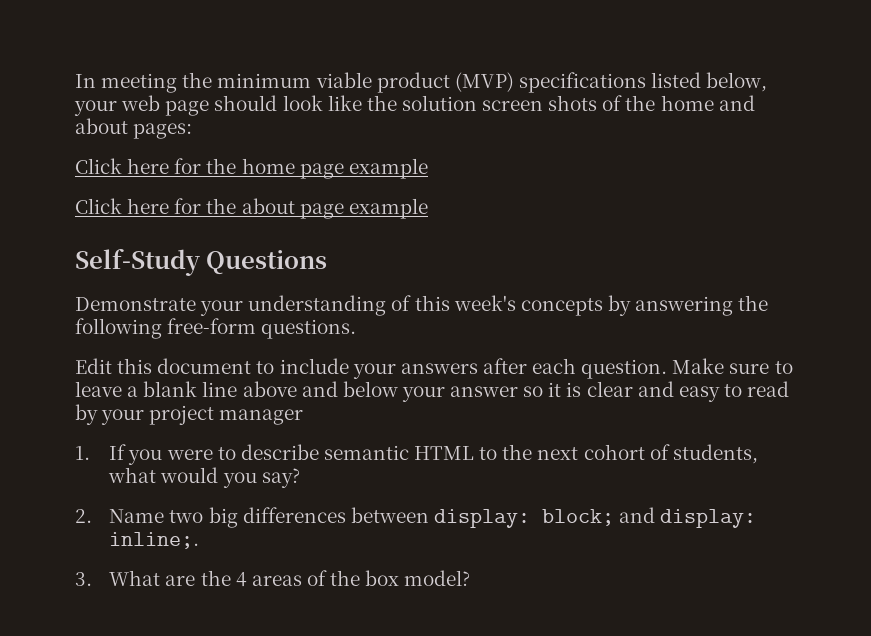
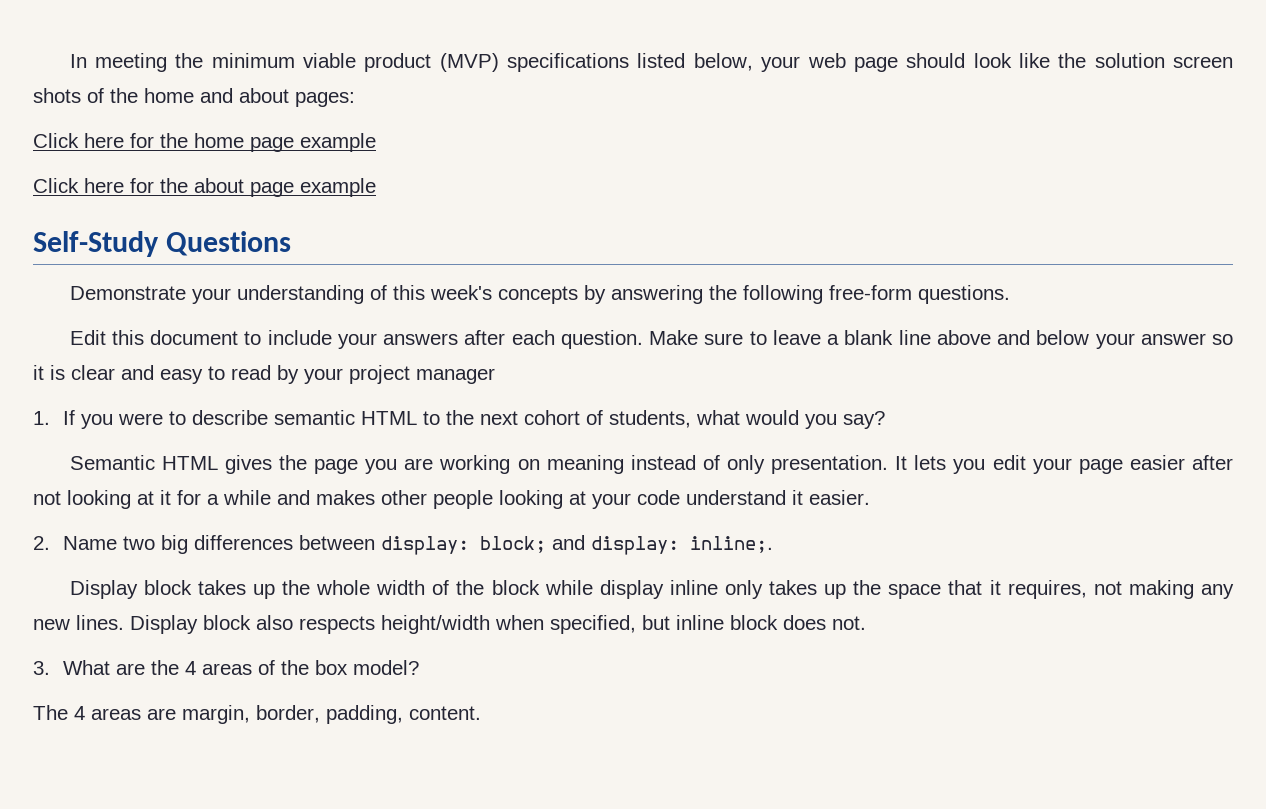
(300, 478) none -> [69,455,1233,474] [33,490,870,509] // Semantic HTML gives the page you are working on meaning instead of only presentation. It lets you edit your page easier after not looking at it for a while and makes other people looking at your code understand it easier.
(200, 540) none -> [69,580,1234,599] [33,615,866,634] // Display block takes up the whole width of the block while display inline only takes up the space that it requires, not making any new lines. Display block also respects height/width when specified, but inline block does not.
(471, 578) none -> [33,705,481,724] // The 4 areas are margin, border, padding, content.

